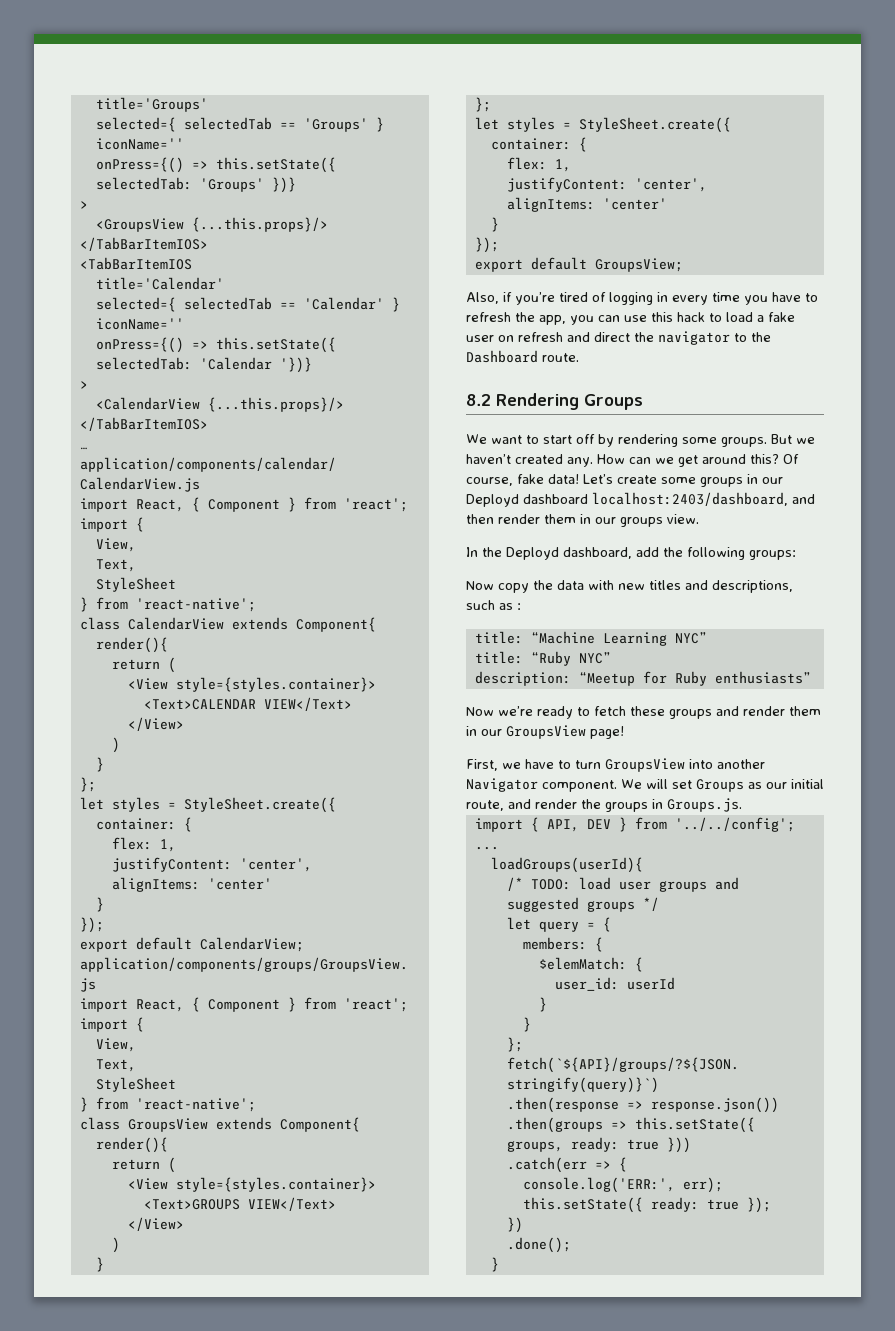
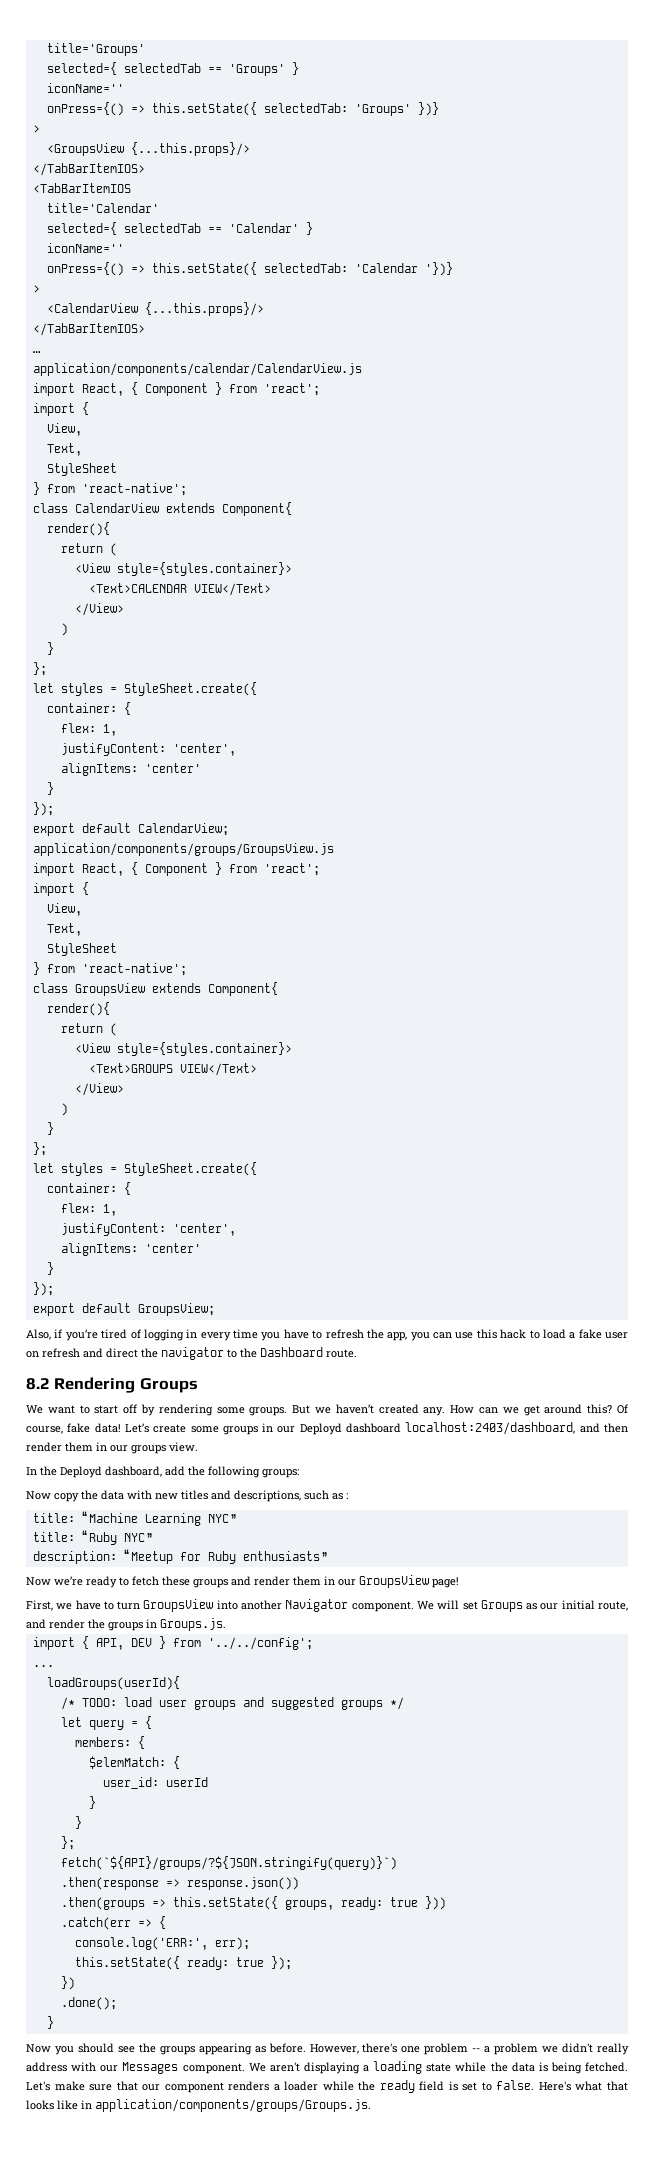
(499, 1264) none -> [26,2043,630,2055] [26,2061,628,2074] [26,2080,628,2093] [26,2099,371,2112] // Now you should see the groups appearing as before. However, there's one problem -- a problem we didn't really address with our Messages component. We aren't displaying a loading state while the data is being fetched. Let's make sure that our component renders a loader while the ready field is set to false. Here's what that looks like in application/components/groups/Groups.js.

